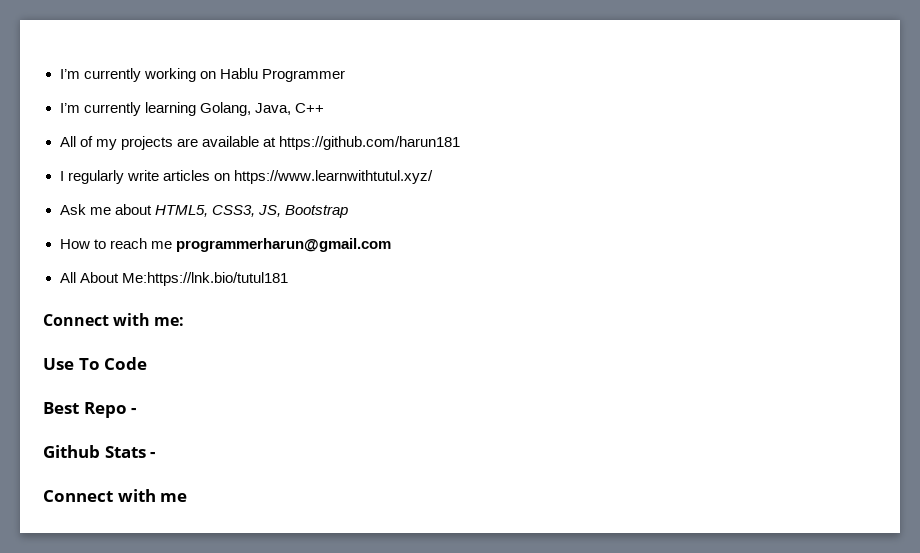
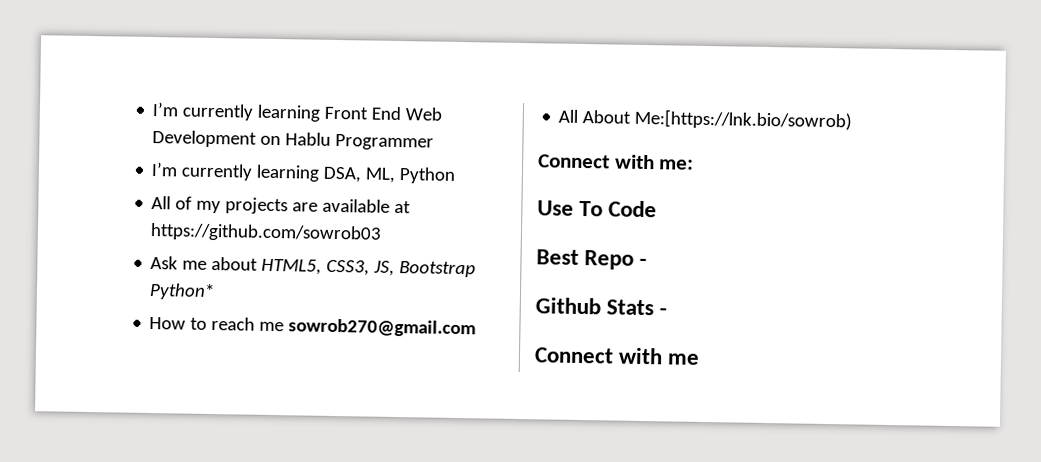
[59,68,196,82] I’m currently working -> [152,102,443,122] [152,130,258,148] I’m currently learning Front End Web Development
[199,102,324,116] Golang, Java, C++ -> [323,166,457,184] DSA, ML, Python
[278,136,460,150] [59,170,433,184] https://github.com/harun181 // I regularly write articles on https://www.learnwithtutul.xyz/ -> [150,223,383,243] https://github.com/sowrob03
(348, 211) none -> [149,282,216,301] Python*
[175,238,391,252] programmerharun@gmail.com -> [288,318,477,338] sowrob270@gmail.com
[121,272,288,286] Me:https://lnk.bio/tutul181 -> [634,108,853,131] Me:[https://lnk.bio/sowrob)

